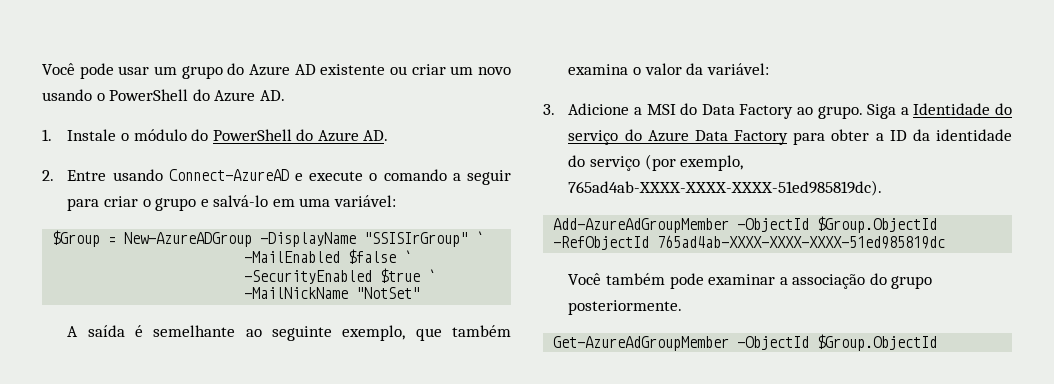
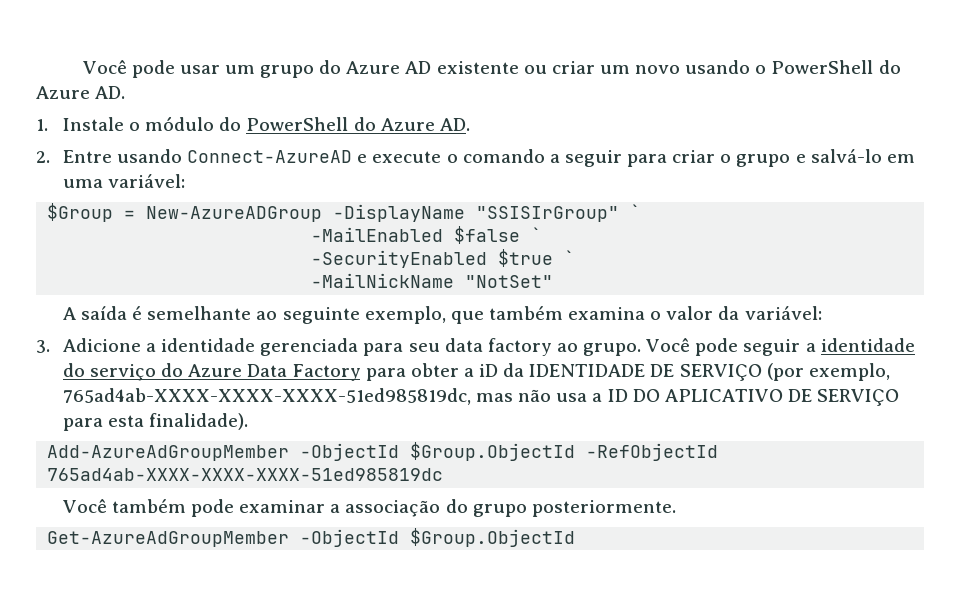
[646,103,991,119] MSI do Data Factory ao grupo. Siga a Identidade -> [161,338,915,356] identidade gerenciada para seu data factory ao grupo. Você pode seguir a identidade
[889,129,1012,141] [568,154,744,171] [568,180,883,196] ID da identidade do serviço (por exemplo, 765ad4ab-XXXX-XXXX-XXXX-51ed985819dc). -> [479,363,890,381] [62,388,899,406] [62,413,249,431] iD da IDENTIDADE DE SERVIÇO (por exemplo, 765ad4ab-XXXX-XXXX-XXXX-51ed985819dc, mas não usa a ID DO APLICATIVO DE SERVIÇO para esta finalidade).

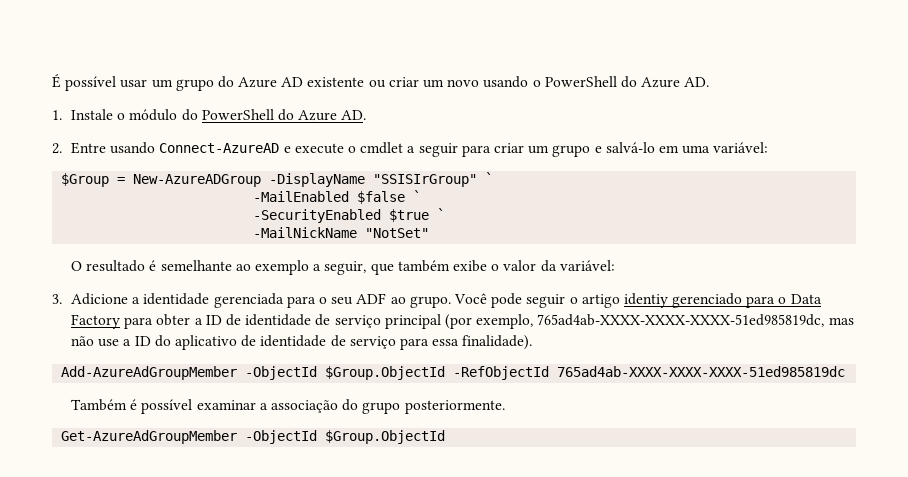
[82,60,175,78] Você pode -> [52,74,117,91] É possível
[462,149,545,163] comando -> [360,142,404,154] cmdlet
[720,154,732,163] o -> [528,145,550,154] um
[62,306,127,320] A saída -> [71,260,146,272] O resultado
[282,306,446,324] seguinte exemplo, -> [255,260,367,275] exemplo a seguir,
[568,307,646,320] examina -> [452,260,487,272] exibe
[408,338,552,356] seu data factory -> [319,293,387,305] o seu ADF
[805,338,915,352] [62,363,243,381] a identidade do serviço do Azure -> [569,293,787,308] o artigo identiy gerenciado para o
[479,363,762,381] iD da IDENTIDADE DE SERVIÇO -> [205,314,441,329] ID de identidade de serviço principal
[556,389,899,406] [62,415,144,431] usa a ID DO APLICATIVO DE SERVIÇO para esta -> [98,335,460,350] use a ID do aplicativo de identidade de serviço para essa
[62,499,235,517] Você também pode -> [71,399,193,414] Também é possível

